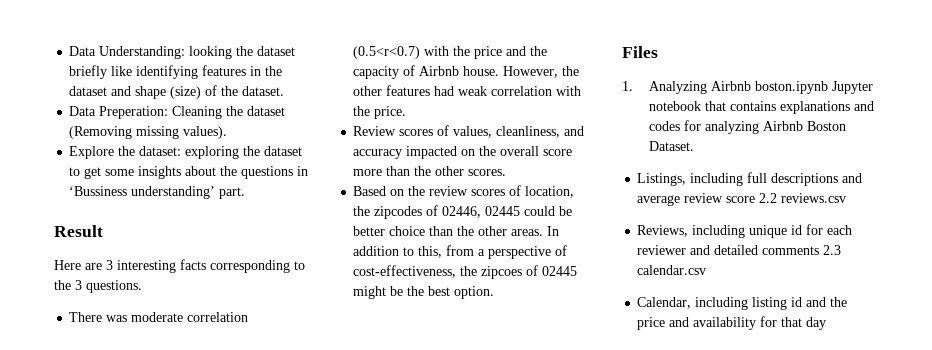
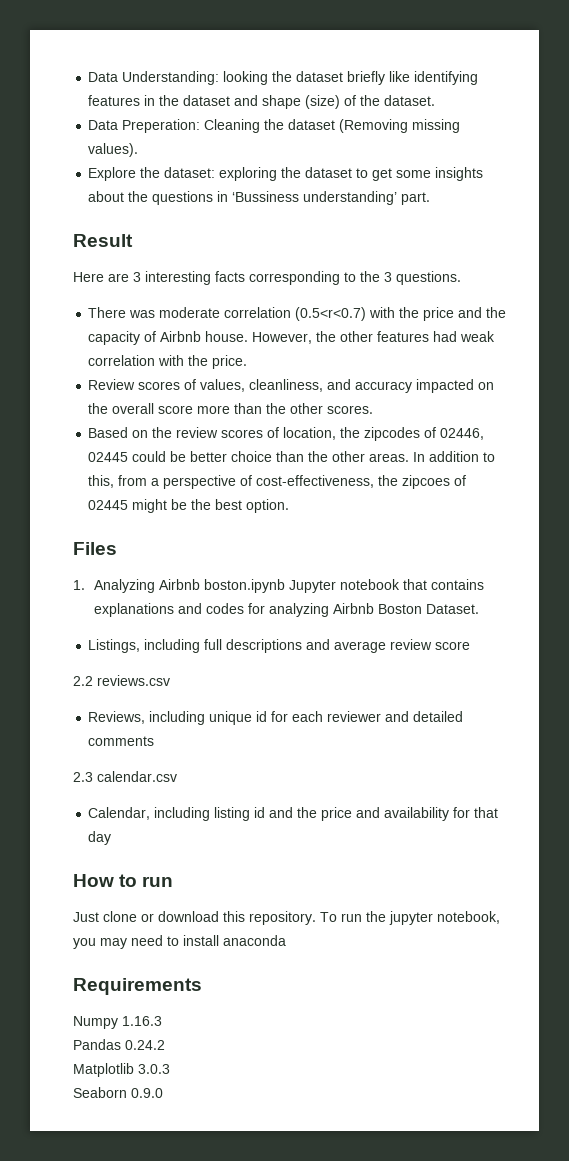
(756, 199) none -> (471, 645) //
(820, 250) none -> (155, 741) //
(827, 323) none -> [73,874,174,887] [73,911,500,925] [73,935,286,949] [73,978,202,995] [73,1016,162,1029] [73,1039,165,1050] [73,1063,170,1077] [73,1087,163,1098] // How to run // Just clone or download this repository. To run the jupyter notebook, you may need to install anaconda // Requirements // Numpy 1.16.3 // Pandas 0.24.2 // Matplotlib 3.0.3 // Seaborn 0.9.0

